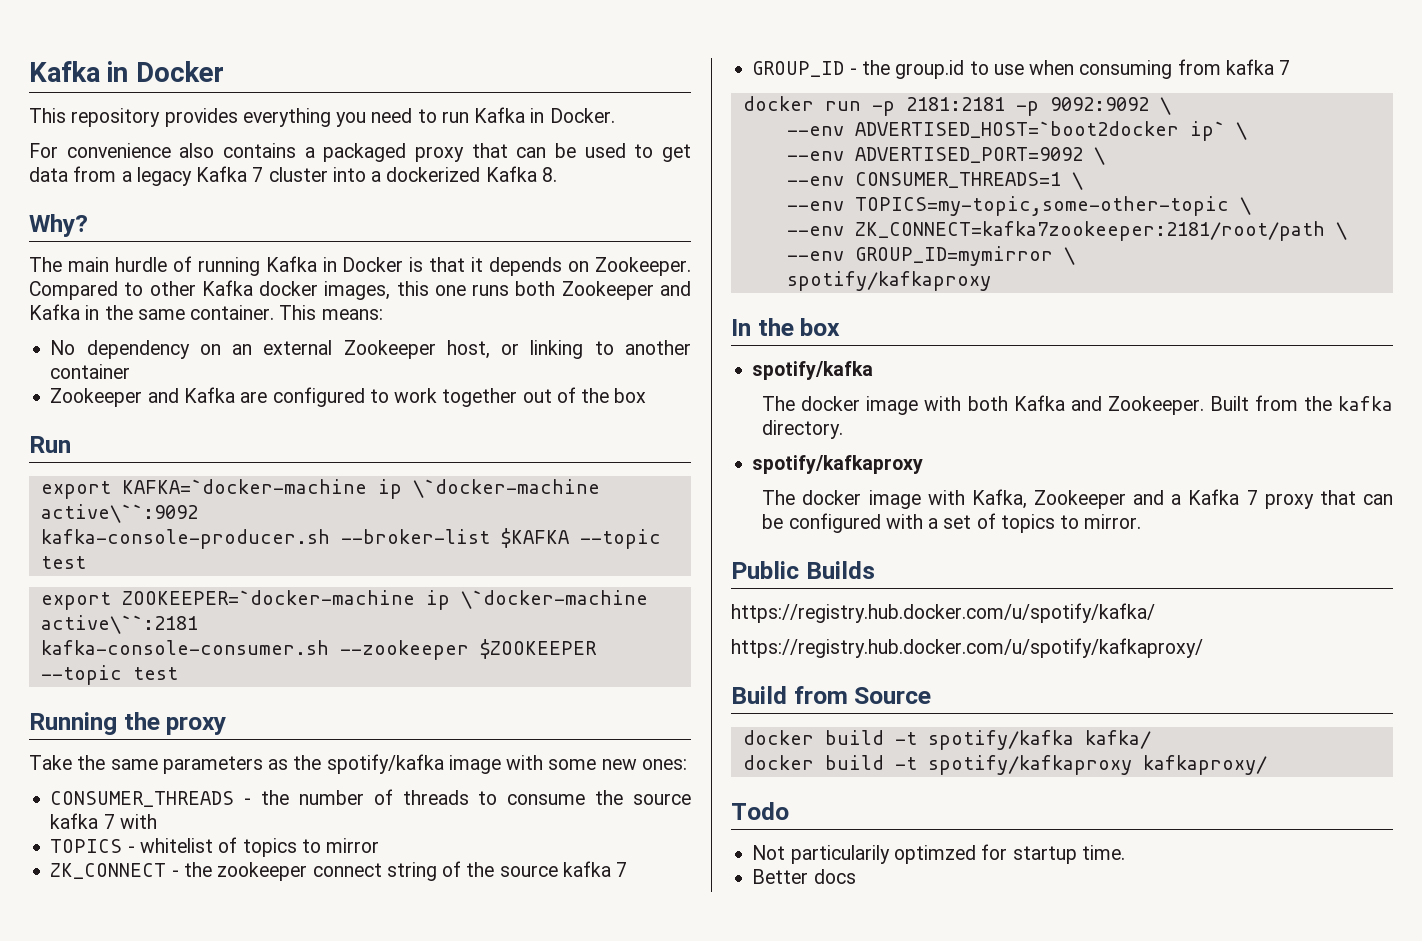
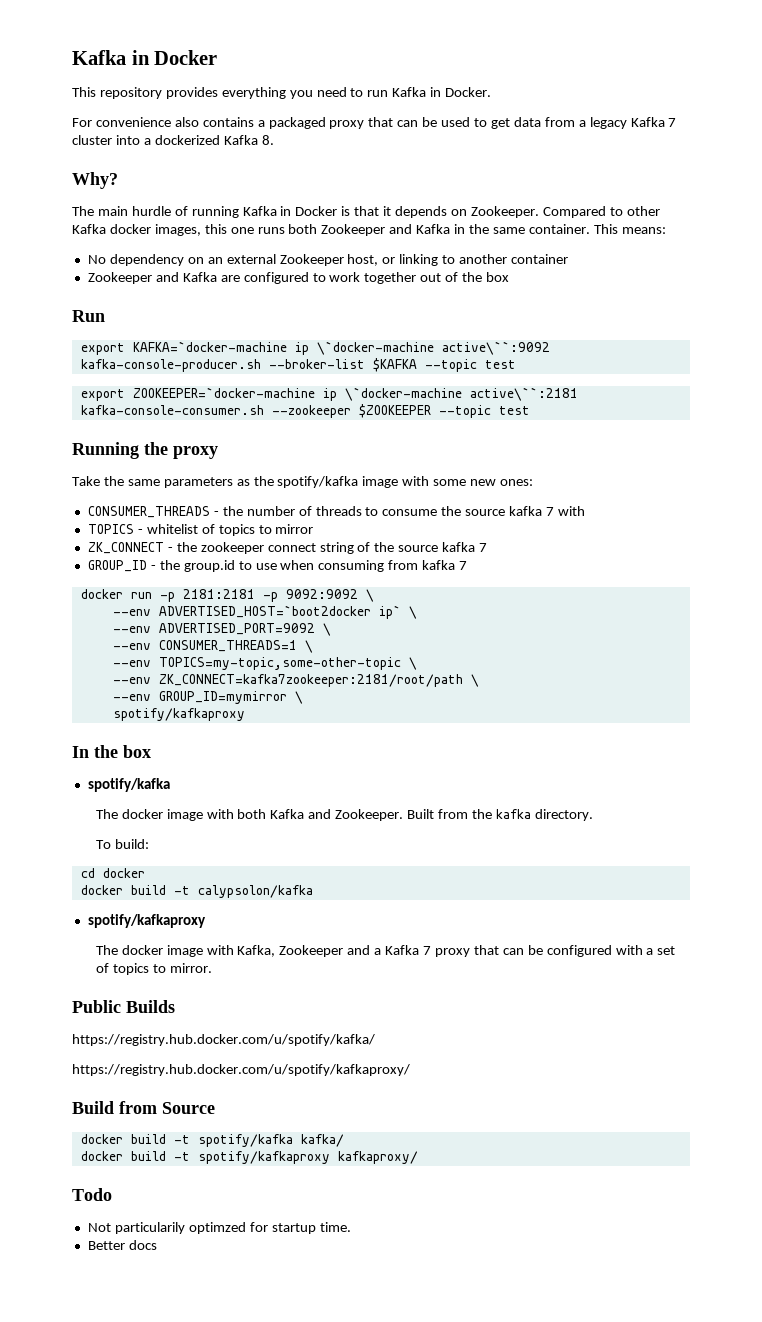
(844, 429) none -> [95,839,149,849] [80,868,145,878] [80,885,313,898] // To build: // cd docker // docker build -t calypsolon/kafka

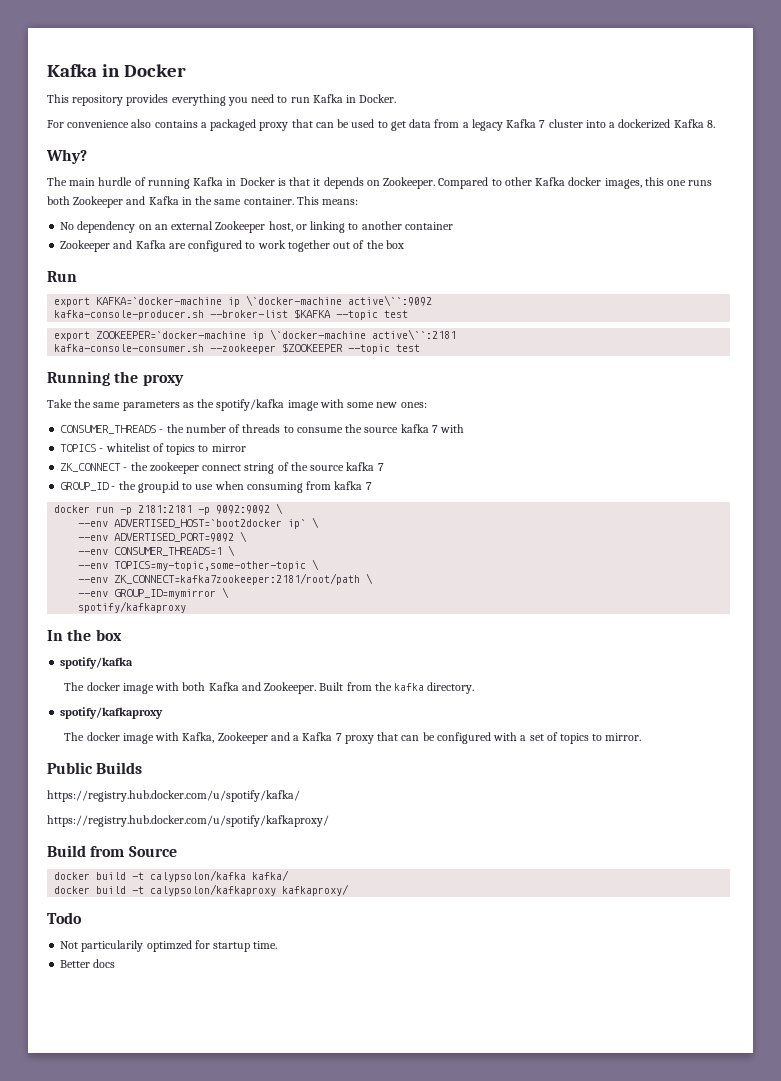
[95,839,149,849] [80,868,145,878] [80,885,313,898] // To build: // cd docker // docker build -t calypsolon/kafka -> (475, 688) none
[197,1134,293,1147] spotify/kafka -> [150,870,247,882] calypsolon/kafka
[197,1151,330,1164] spotify/kafkaproxy -> [150,884,277,896] calypsolon/kafkaproxy

